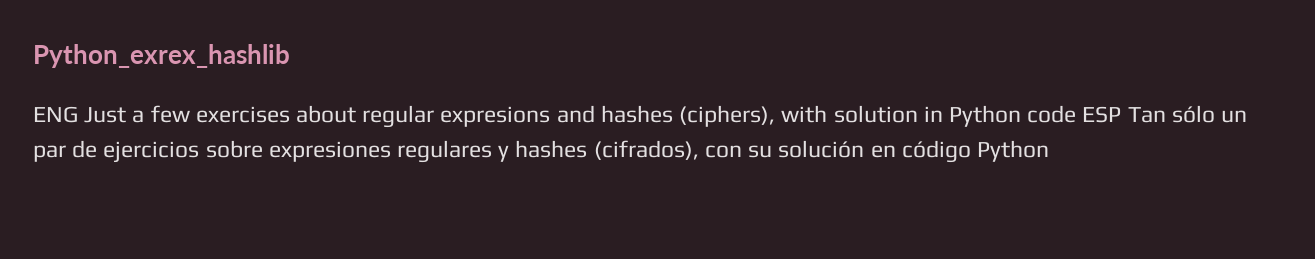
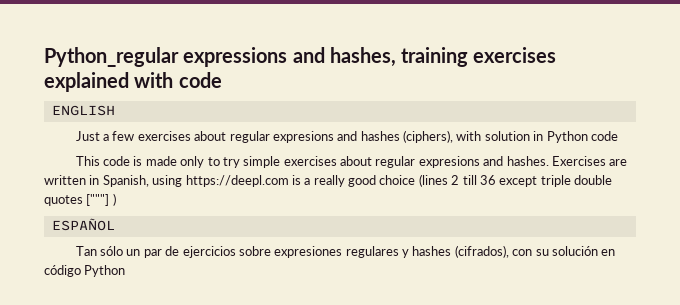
[33,44,290,68] [33,106,78,123] Python_exrex_hashlib // ENG -> [44,47,557,67] [44,72,222,92] [51,105,115,116] Python_regular expressions and hashes, training exercises explained with code // ENGLISH //
[1082,106,1122,123] ESP -> [75,156,628,168] [44,174,612,187] [44,193,116,206] [51,218,115,231] // This code is made only to try simple exercises about regular expresions and hashes. Exercises are written in Spanish, using https://deepl.com is a really good choice (lines 2 till 36 except triple double quotes ["""] ) // ESPAÑOL //

